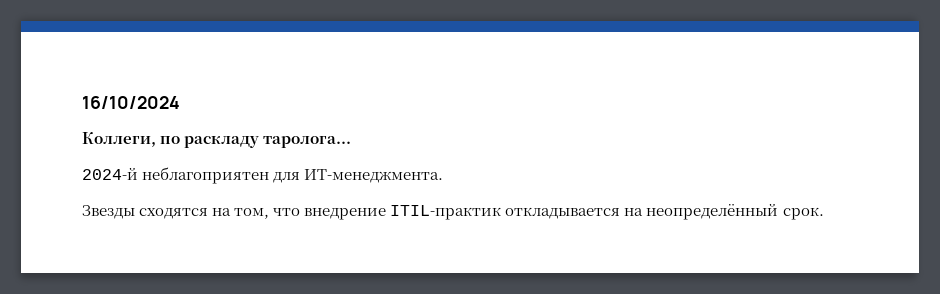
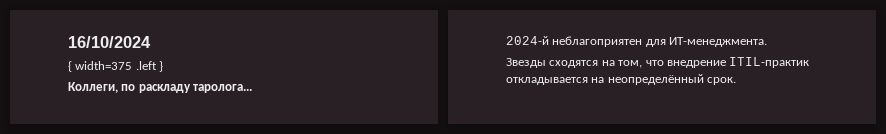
(180, 102) none -> [68,61,164,72] // { width=375 .left }

